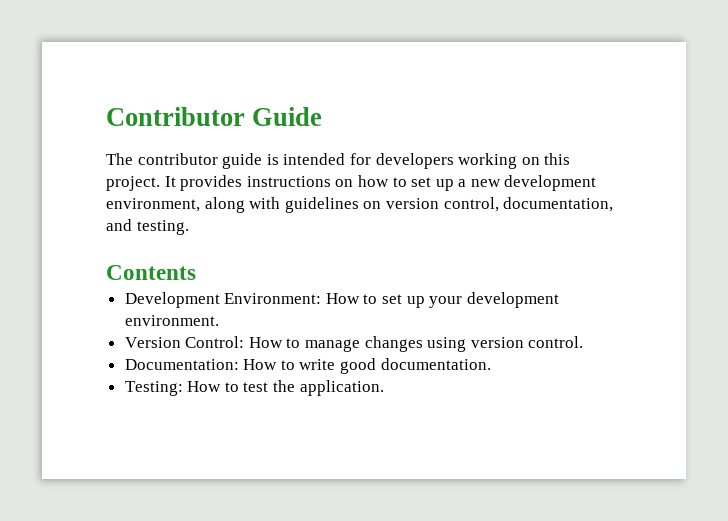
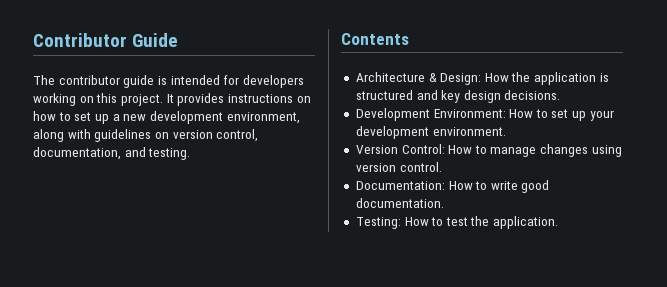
(196, 272) none -> [355,72,609,85] [355,90,561,103] // Architecture & Design: How the application is structured and key design decisions.

